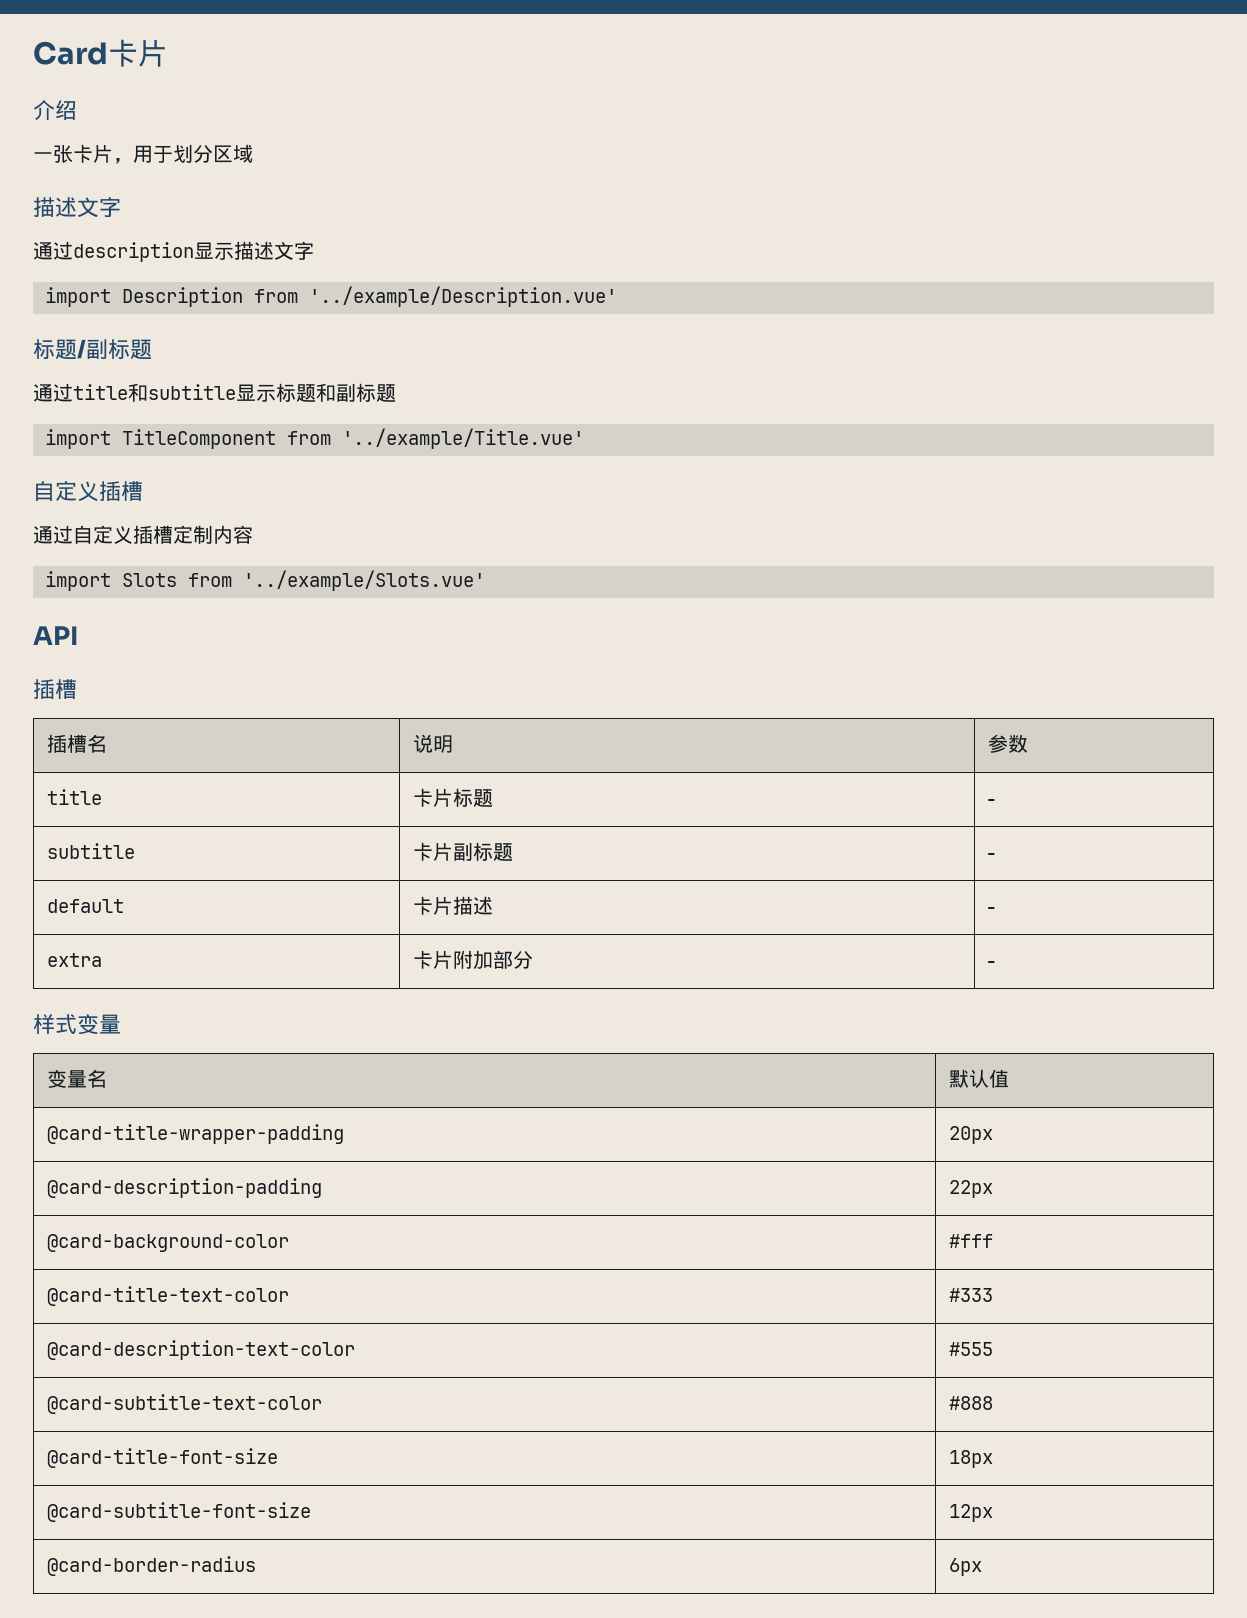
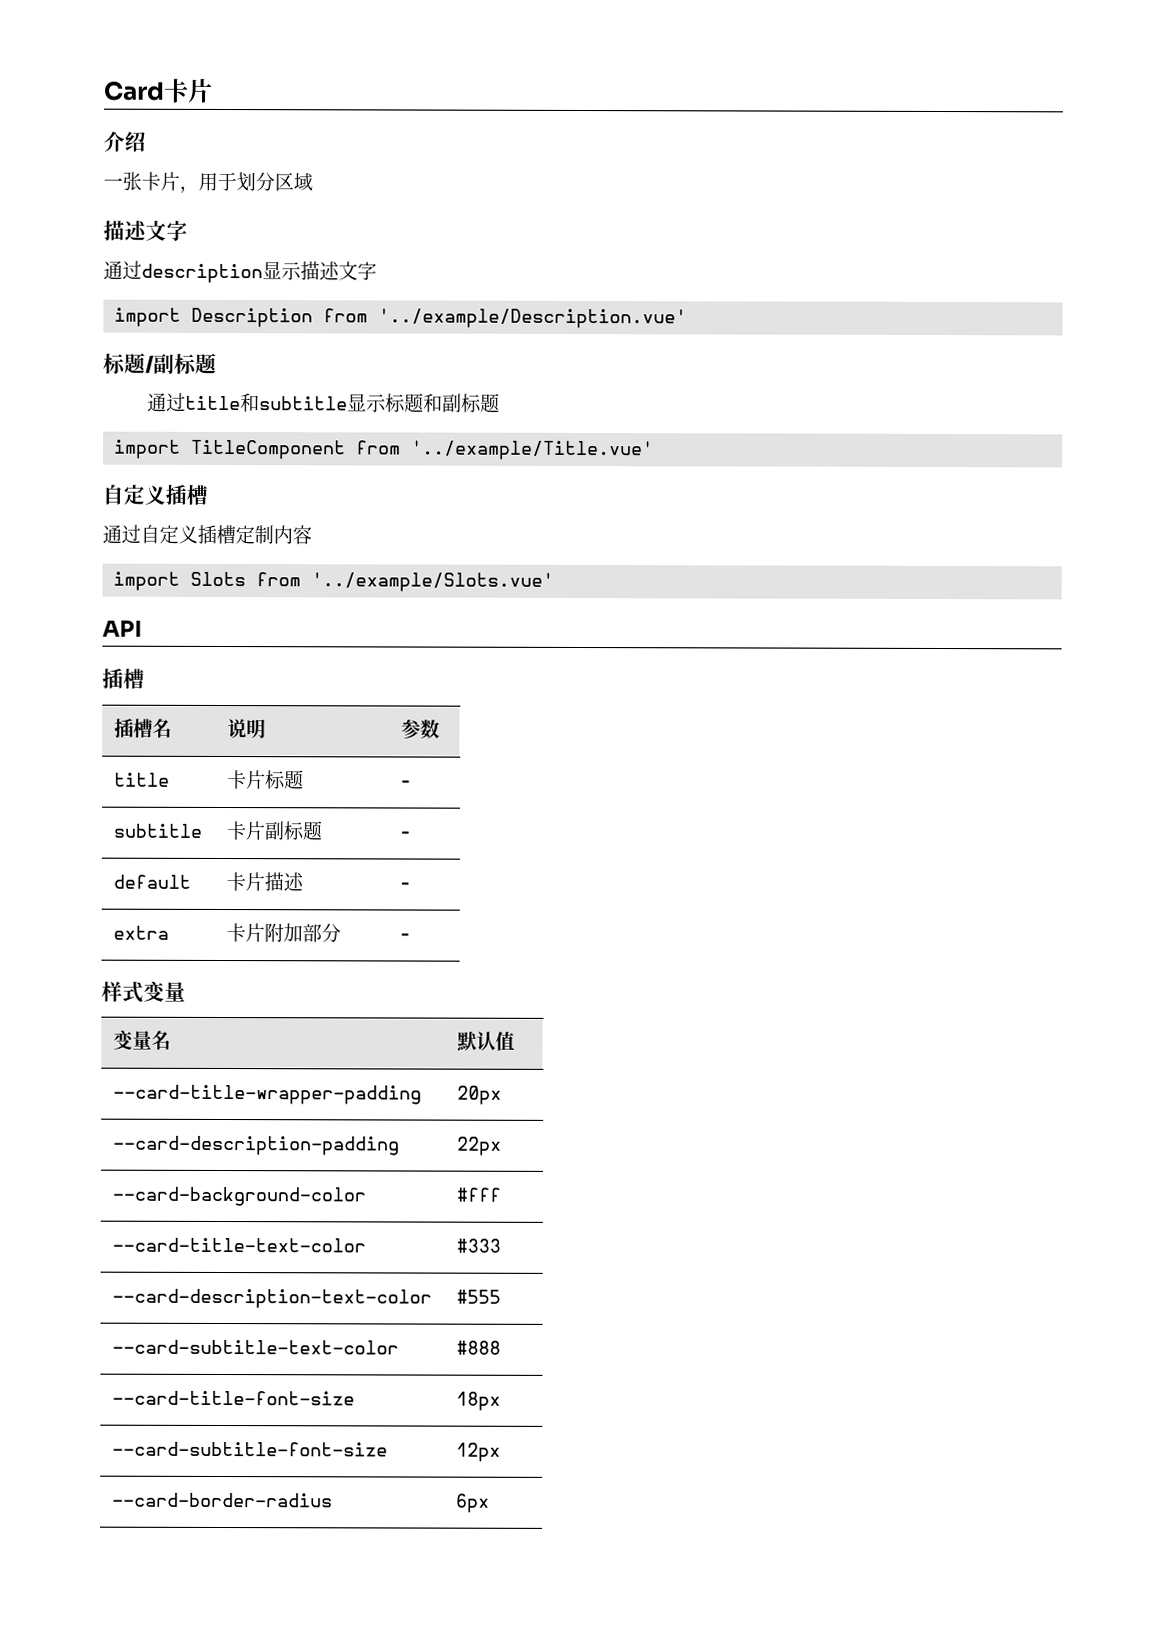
[47,1124,345,1144] @card-title-wrapper-padding -> [113,1084,423,1105] --card-title-wrapper-padding
[47,1178,323,1198] @card-description-padding -> [113,1135,401,1156] --card-description-padding
[47,1234,290,1252] @card-background-color -> [112,1186,367,1207] --card-background-color
[47,1286,290,1306] @card-title-text-color -> [112,1237,367,1253] --card-title-text-color
[47,1340,356,1360] @card-description-text-color -> [112,1288,433,1309] --card-description-text-color
[47,1394,323,1414] @card-subtitle-text-color -> [112,1339,400,1355] --card-subtitle-text-color
[47,1448,279,1468] @card-title-font-size -> [112,1390,356,1406] --card-title-font-size
[47,1502,312,1522] @card-subtitle-font-size -> [112,1441,389,1457] --card-subtitle-font-size
[47,1556,257,1576] @card-border-radius -> [112,1492,334,1508] --card-border-radius

